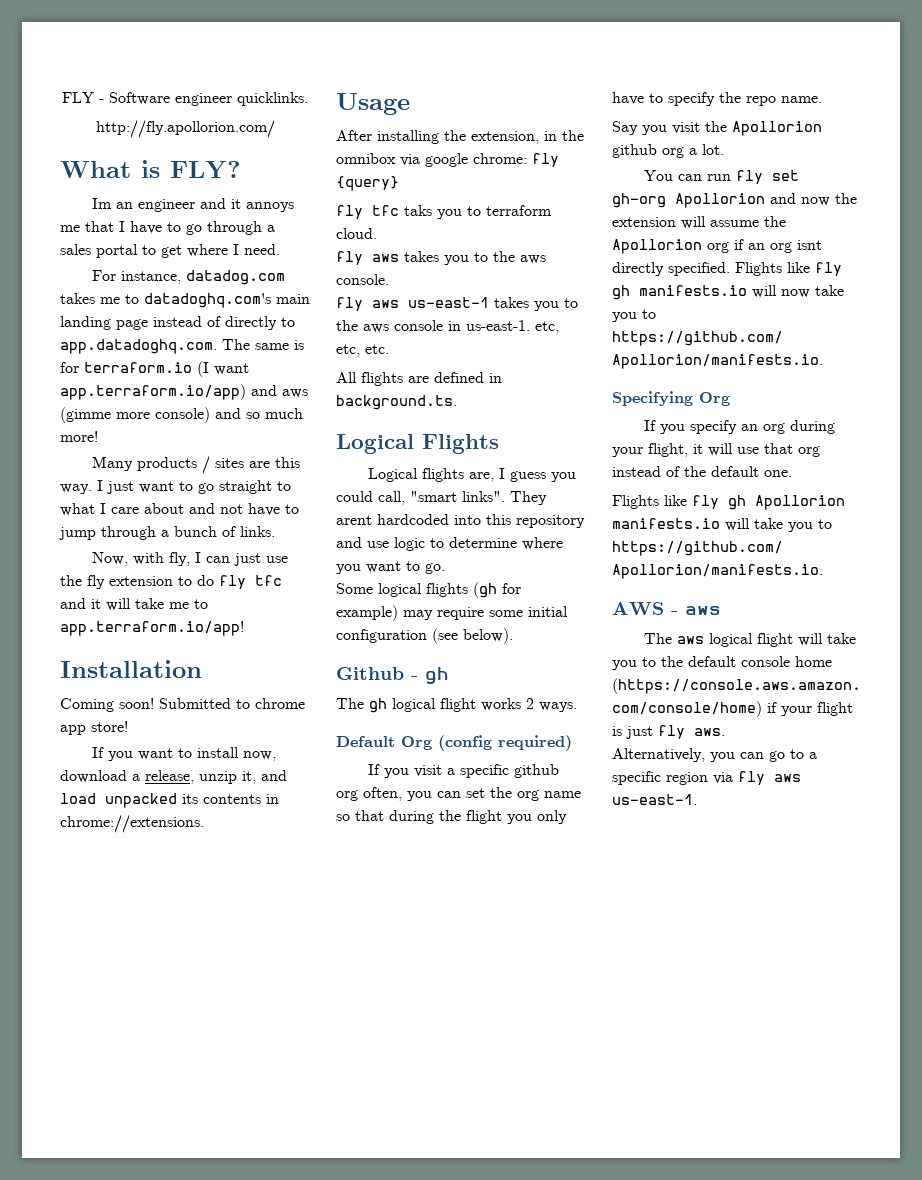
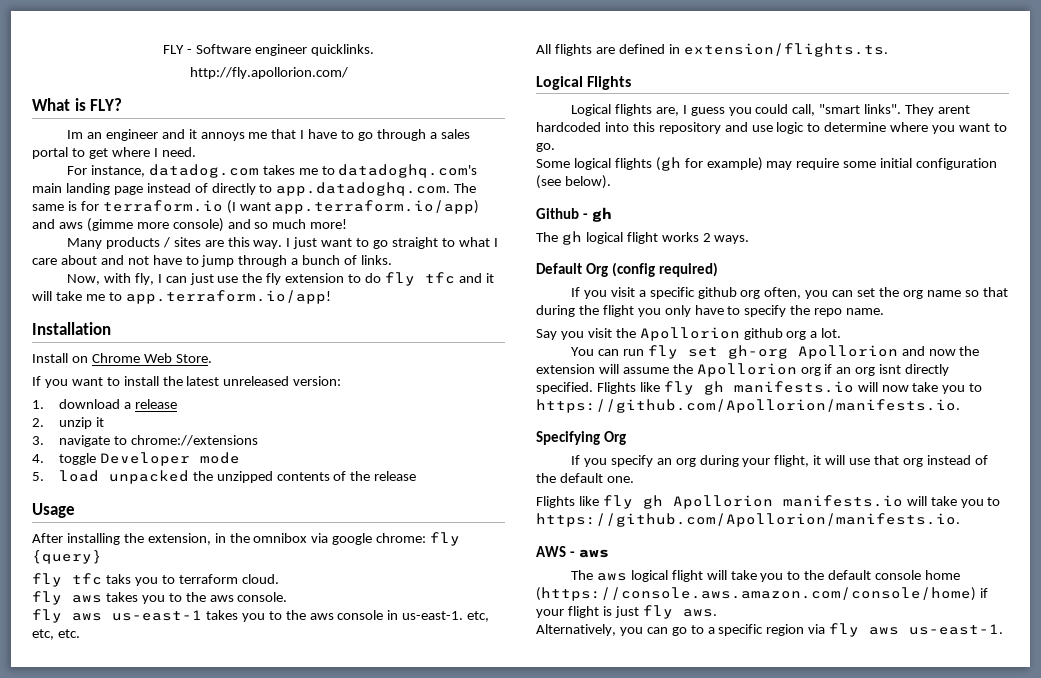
[60,698,305,712] [60,721,128,735] Coming soon! Submitted to chrome app store! -> [32,353,212,363] Install on Chrome Web Store.
[243,751,277,761] [60,770,287,784] [60,793,279,808] [60,815,204,833] now, download a release, unzip it, and load unpacked its contents in chrome://extensions. -> [162,376,342,386] [32,399,177,409] [32,417,104,429] [32,435,258,447] [32,452,240,466] [32,470,417,484] the latest unreleased version: // 1. download a release // 2. unzip it // 3. navigate to chrome://extensions // 4. toggle Developer mode // 5. load unpacked the unzipped contents of the release
[336,395,457,410] background.ts. -> [683,43,888,57] extension/flights.ts.

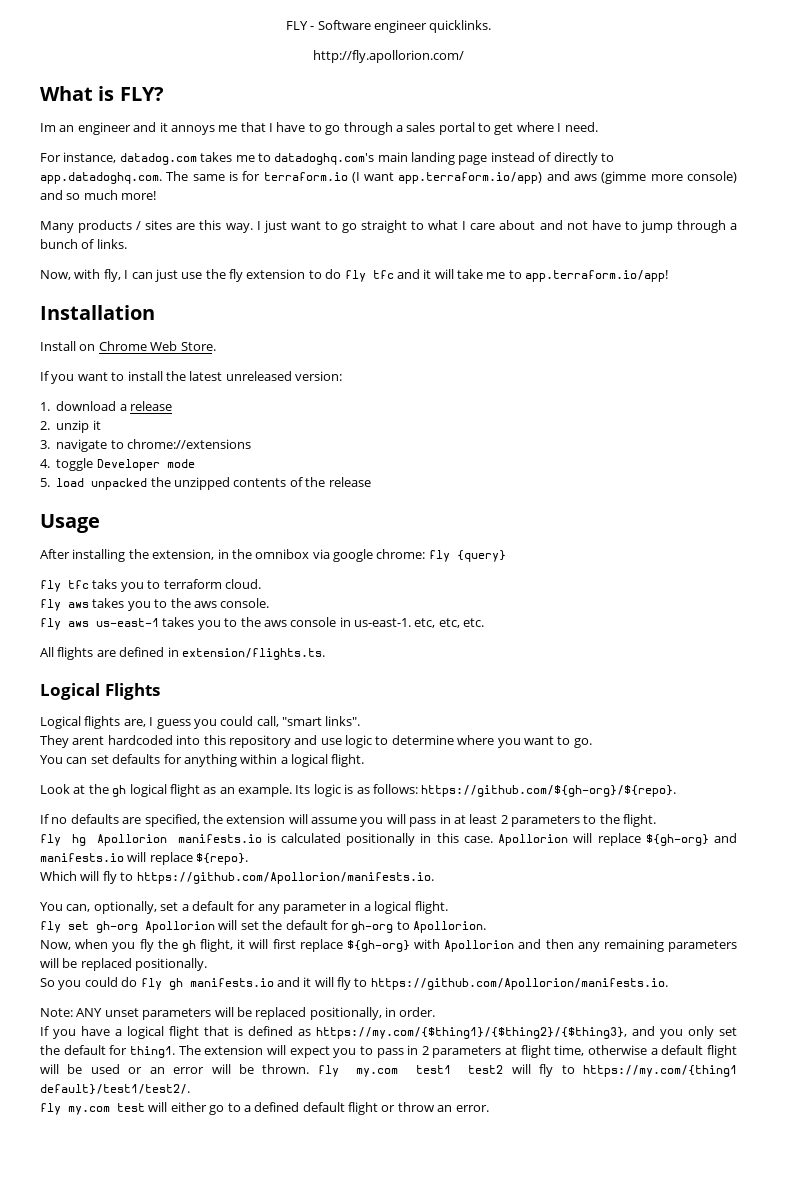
(902, 109) none -> (361, 721) //
[536,157,998,171] [536,175,611,189] [536,207,613,222] [536,231,750,245] [536,262,718,277] [570,287,1008,299] [536,305,885,317] [536,327,842,341] [570,345,980,359] [536,363,950,377] [536,381,983,395] [536,399,960,413] [536,431,626,445] [570,455,988,467] [536,473,634,483] [536,495,1001,509] [536,513,960,527] [536,546,610,558] [570,570,961,582] [536,587,988,601] [536,605,717,619] [536,623,1004,637] Some logical flights (gh for example) may require some initial configuration (see below). // Github - gh // The gh logical flight works 2 ways. // Default Org (config required) // If you visit a specific github org often, you can set the org name so that during the flight you only have to specify the repo name. // Say you visit the Apollorion github org a lot. // You can run fly set gh-org Apollorion and now the extension will assume the Apollorion org if an org isnt directly specified. Flights like fly gh manifests.io will now take you to https://github.com/Apollorion/manifests.io. // Specifying Org // If you specify an org during your flight, it will use that org instead of the default one. // Flights like fly gh Apollorion manifests.io will take you to https://github.com/Apollorion/manifests.io. // AWS - aws // The aws logical flight will take you to the default console home (https://console.aws.amazon.com/console/home) if your flight is just fly aws. // Alternatively, you can go to a specific region via fly aws us-east-1. -> [40,754,365,767] [40,784,677,797] [40,814,657,827] [40,833,738,846] [40,852,249,865] [40,871,434,884] [40,901,448,914] [40,920,486,933] [40,939,737,952] [40,958,208,971] [40,977,668,990] [40,1007,436,1020] [40,1026,737,1039] [40,1045,737,1058] [40,1064,737,1077] [40,1084,190,1095] [40,1102,489,1115] You can set defaults for anything within a logical flight. // Look at the gh logical flight as an example. Its logic is as follows: https://github.com/${gh-org}/${repo}. // If no defaults are specified, the extension will assume you will pass in at least 2 parameters to the flight. // fly hg Apollorion manifests.io is calculated positionally in this case. Apollorion will replace ${gh-org} and manifests.io will replace ${repo}. // Which will fly to https://github.com/Apollorion/manifests.io. // You can, optionally, set a default for any parameter in a logical flight. // fly set gh-org Apollorion will set the default for gh-org to Apollorion. // Now, when you fly the gh flight, it will first replace ${gh-org} with Apollorion and then any remaining parameters will be replaced positionally. // So you could do fly gh manifests.io and it will fly to https://github.com/Apollorion/manifests.io. // Note: ANY unset parameters will be replaced positionally, in order. // If you have a logical flight that is defined as https://my.com/{$thing1}/{$thing2}/{$thing3}, and you only set the default for thing1. The extension will expect you to pass in 2 parameters at flight time, otherwise a default flight will be used or an error will be thrown. fly my.com test1 test2 will fly to https://my.com/{thing1 default}/test1/test2/. // fly my.com test will either go to a defined default flight or throw an error.

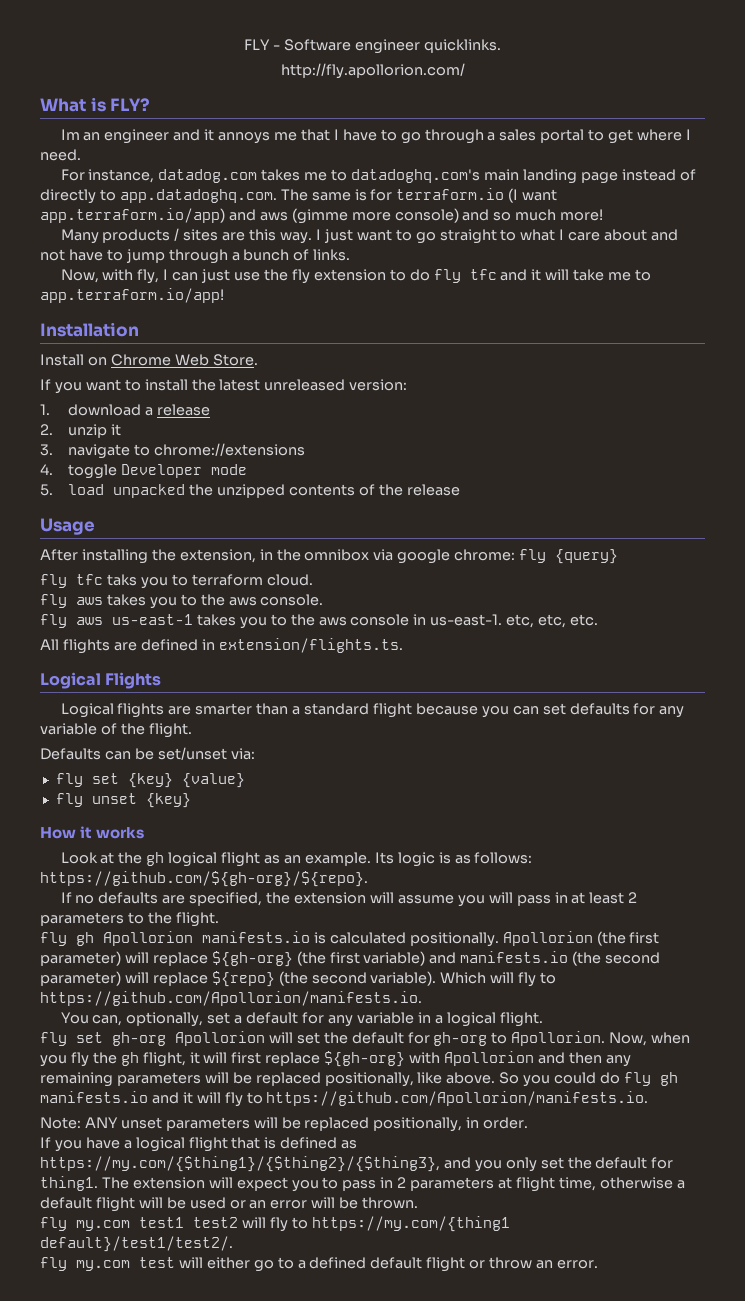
[123,716,361,729] [40,735,592,748] [40,754,365,767] are, I guess you could call, "smart links". // They arent hardcoded into this repository and use logic to determine where you want to go. // You can set defaults for anything within a logical flight. -> [168,703,685,718] [40,723,192,738] [40,747,255,760] [55,773,245,788] [55,793,191,808] [40,826,145,839] are smarter than a standard flight because you can set defaults for any variable of the flight. // Defaults can be set/unset via: // fly set {key} {value} // fly unset {key} // How it works
[71,834,86,846] hg -> [76,932,94,946] gh
[346,833,738,846] [40,852,249,865] positionally in this case. Apollorion will replace ${gh-org} and manifests.io will replace ${repo}. // -> [409,931,660,947] [40,951,661,967] [40,971,437,987] positionally. Apollorion (the first parameter) will replace ${gh-org} (the first variable) and manifests.io (the second parameter) will replace ${repo} (the second variable).
[283,902,347,914] parameter -> [356,1012,414,1024] variable
(486, 927) // -> (606, 1038) none
[135,958,208,971] positionally. // -> [324,1072,496,1087] positionally, like above.
(310, 1069) none -> (419, 1203) //

